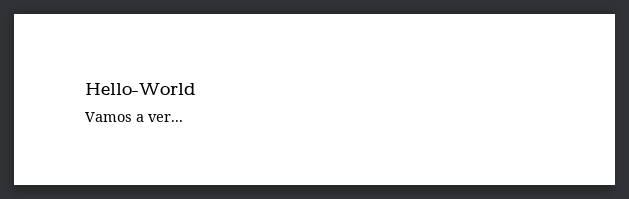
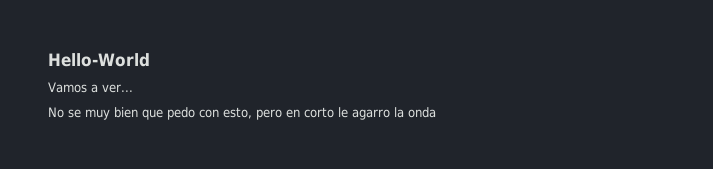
(183, 118) none -> [48,107,436,120] // No se muy bien que pedo con esto, pero en corto le agarro la onda

